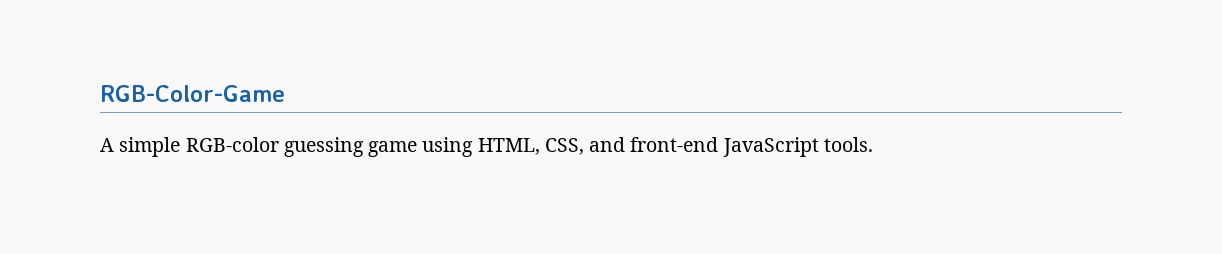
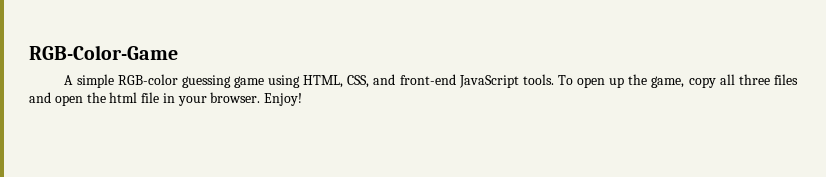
(873, 144) none -> [557,74,799,88] [29,92,303,106] To open up the game, copy all three files and open the html file in your browser. Enjoy!

